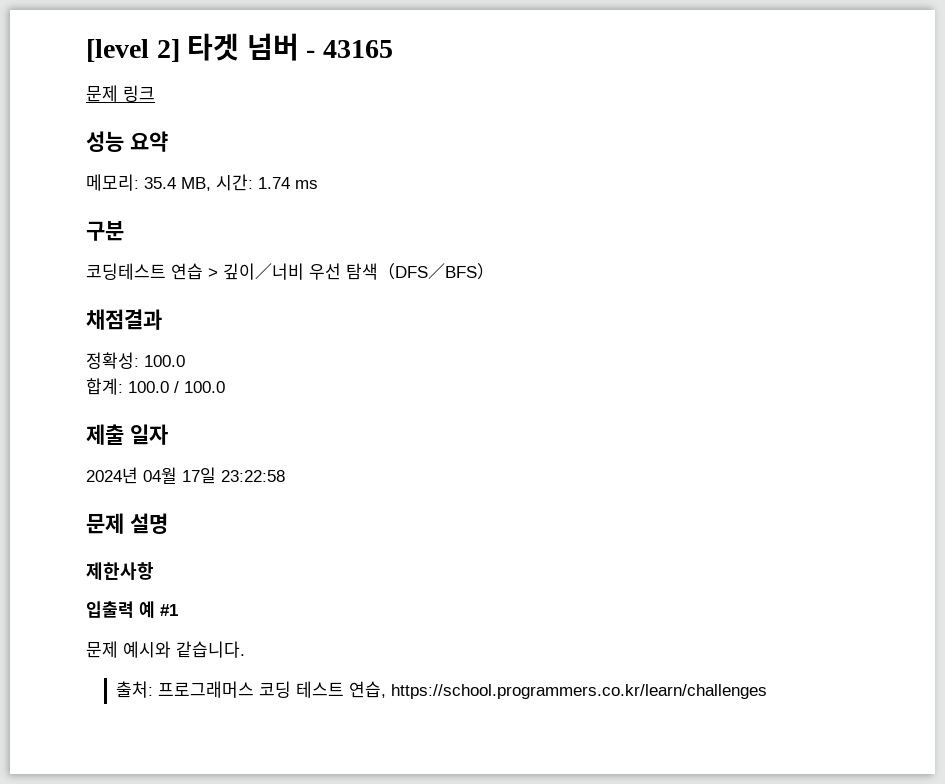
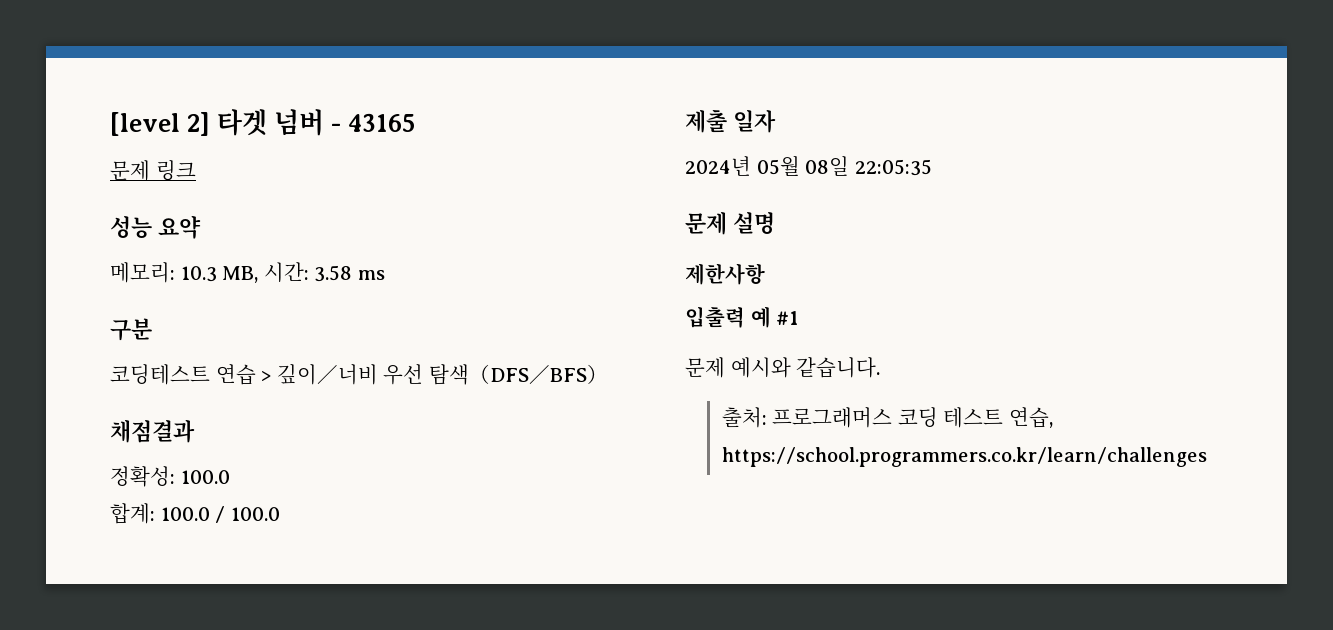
[144,177,176,189] 35.4 -> [180,266,217,282] 10.3
[258,177,290,189] 1.74 -> [314,265,353,282] 3.58
[143,467,285,484] 04월 17일 23:22:58 -> [756,155,932,176] 05월 08일 22:05:35

